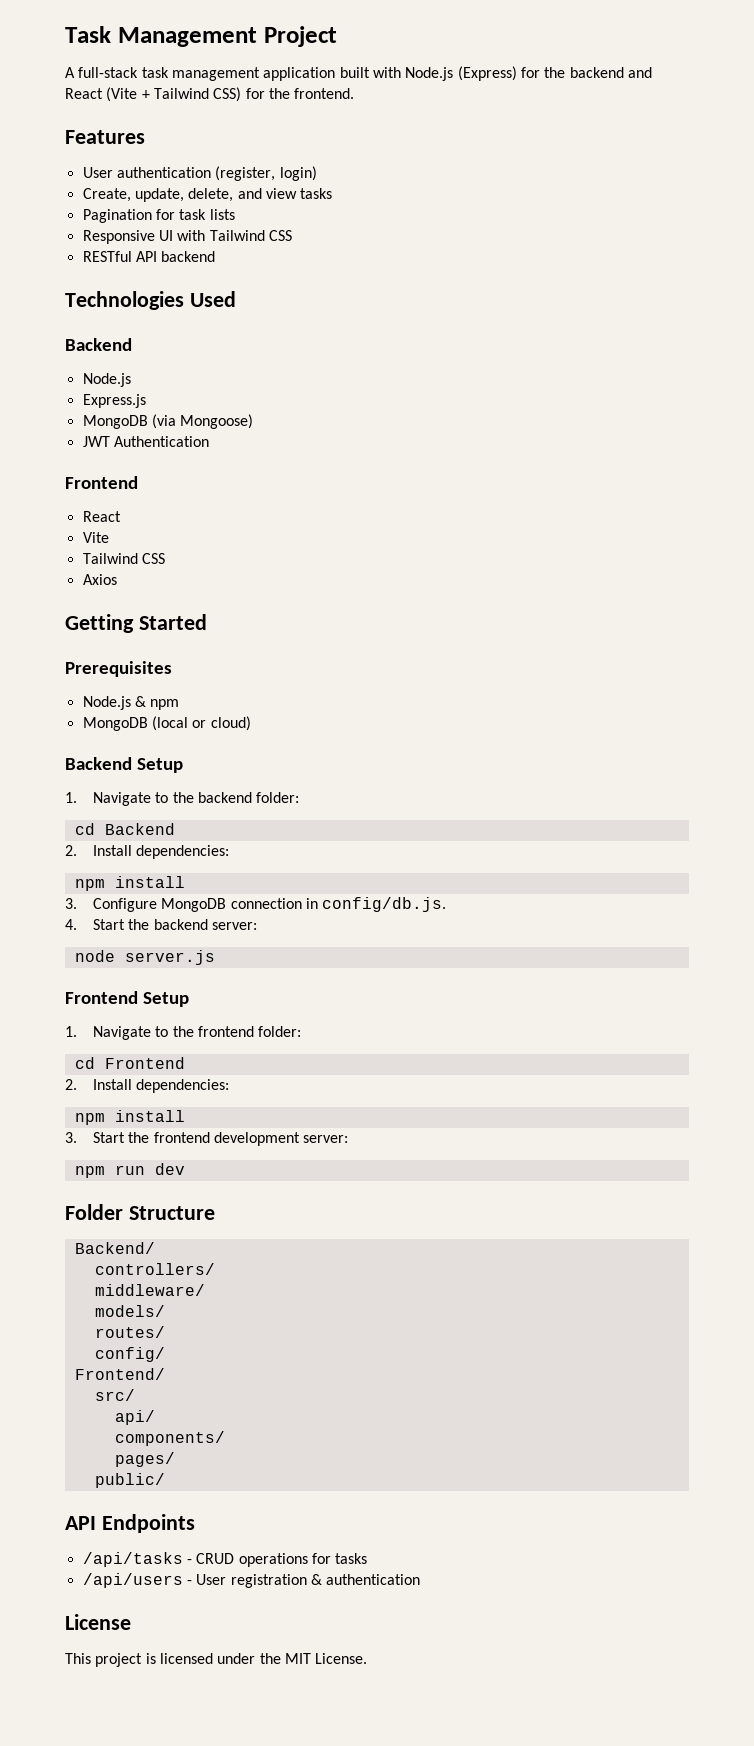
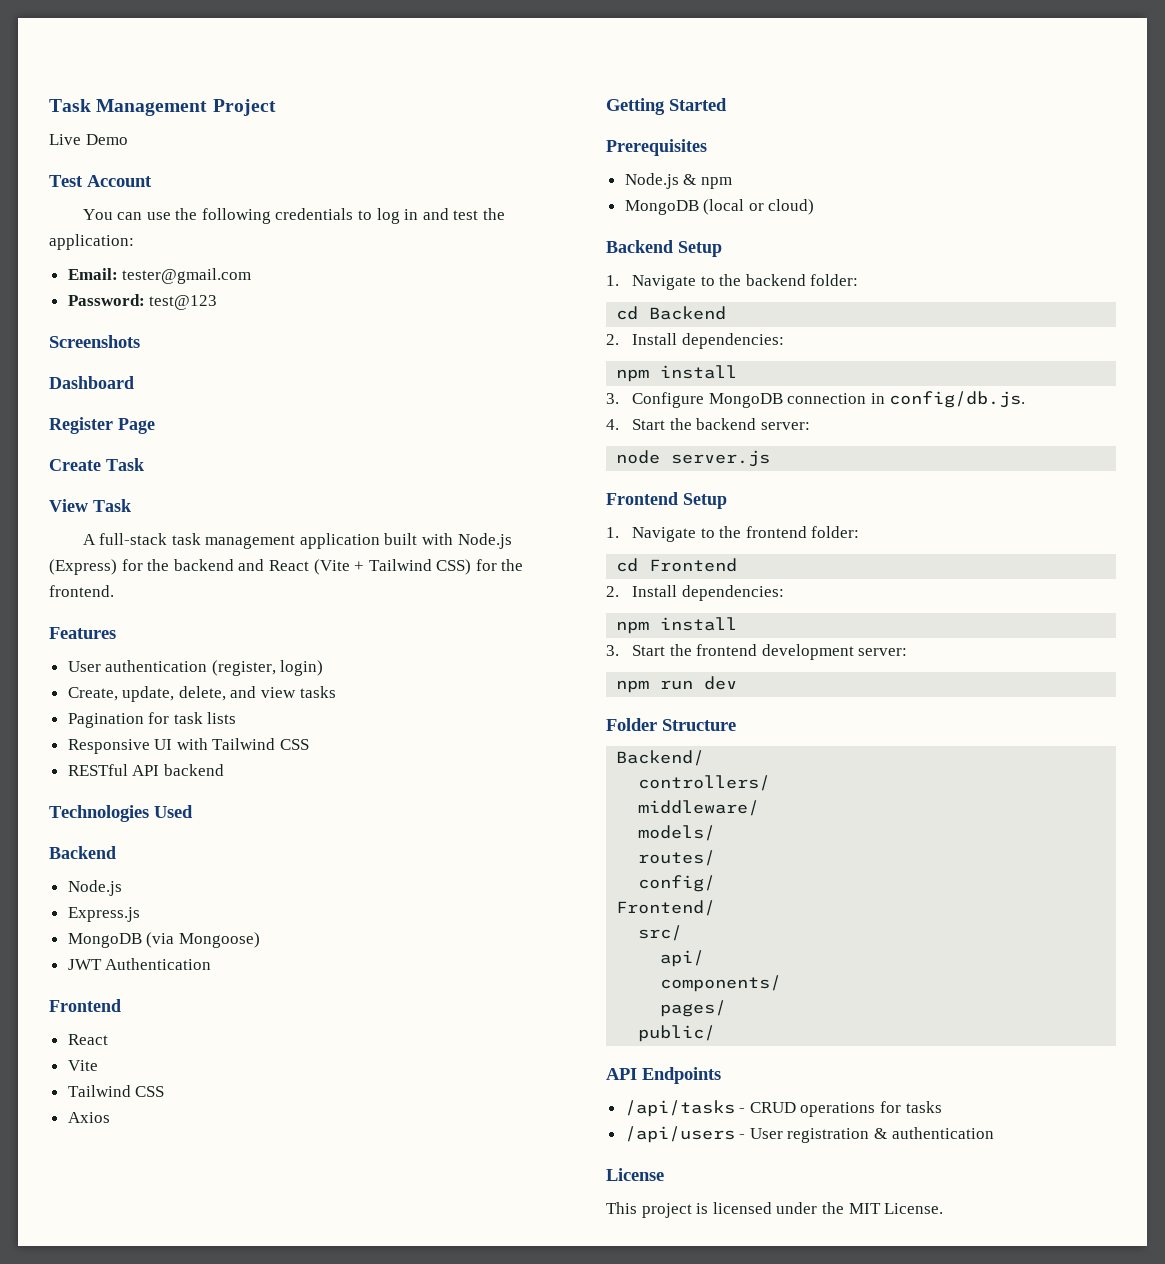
(337, 36) none -> [49,134,128,145] [49,175,152,187] [82,208,505,224] [49,234,134,250] [67,268,252,284] [67,294,218,310] [49,335,140,348] [49,376,134,389] [49,417,155,434] [49,458,144,471] [49,499,131,512] // Live Demo // Test Account // You can use the following credentials to log in and test the application: // Email: tester@gmail.com // Password: test@123 // Screenshots // Dashboard // Register Page // Create Task // View Task

